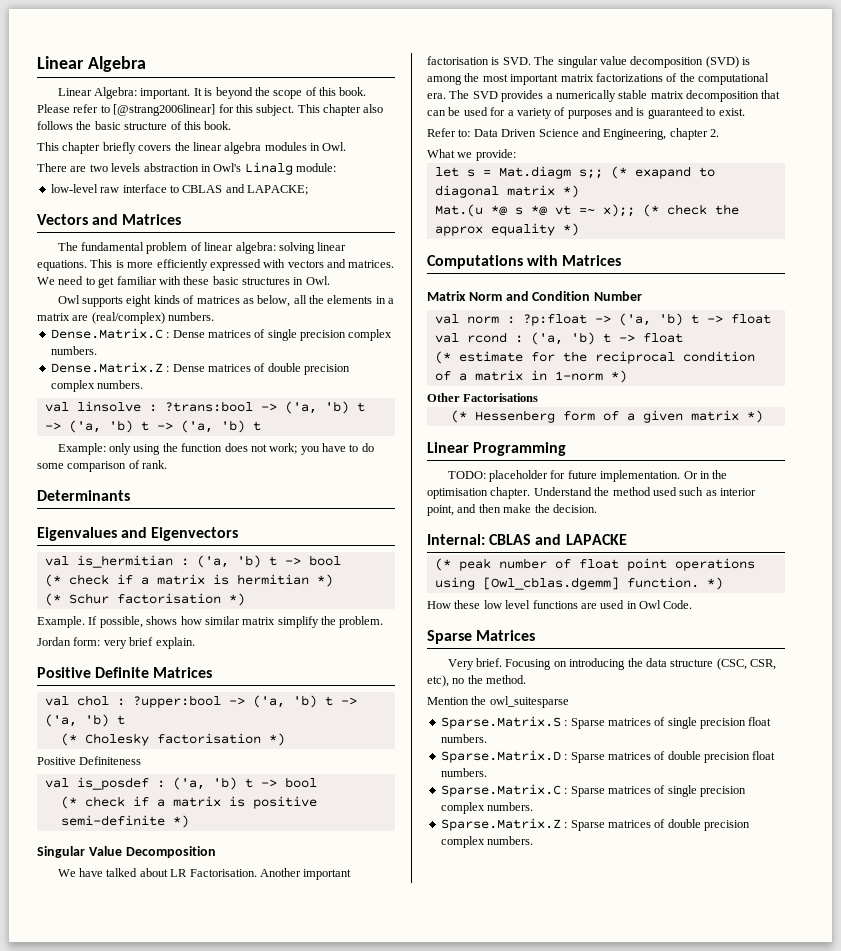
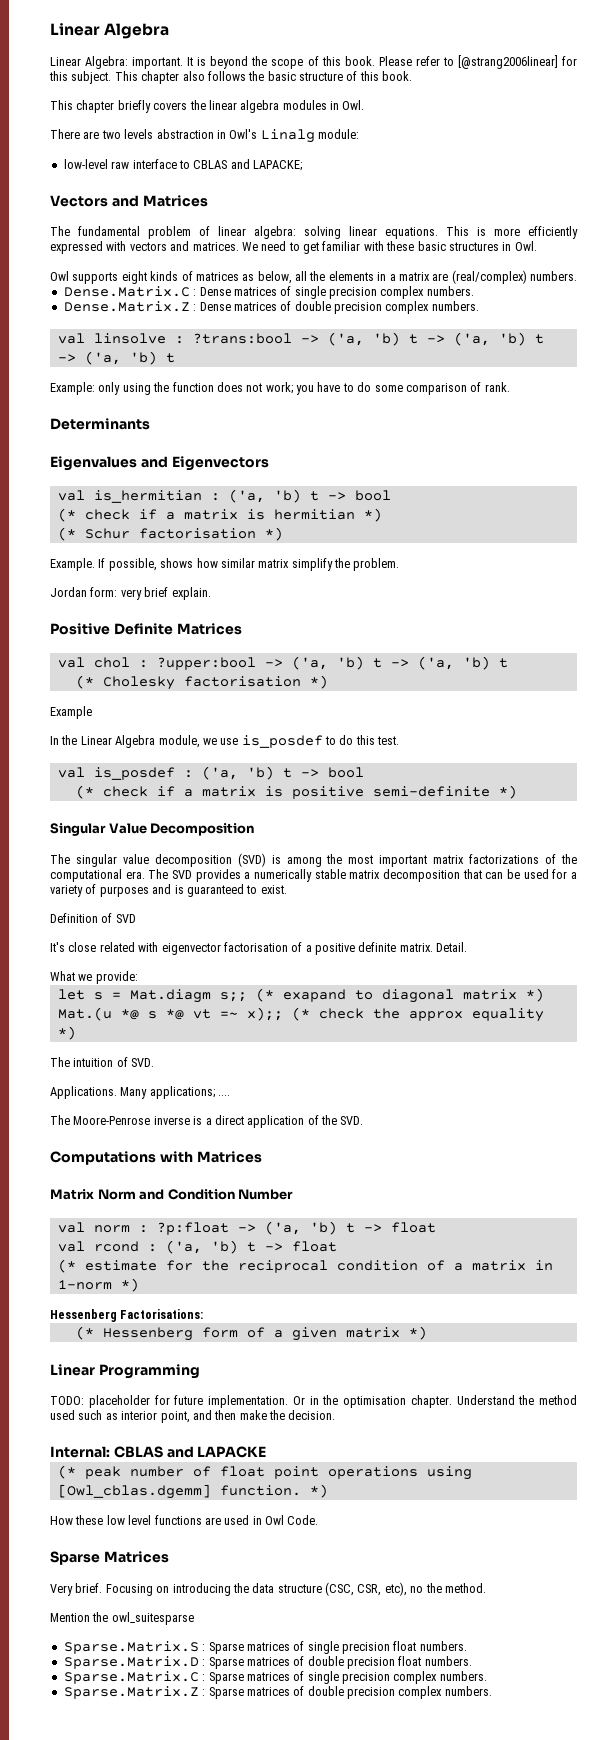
[37,756,142,765] Positive Definiteness -> [50,706,92,719] [50,735,400,748] Example // In the Linear Algebra module, we use is_posdef to do this test.
[57,868,352,880] [427,56,531,65] We have talked about LR Factorisation. Another important factorisation is SVD. -> (255, 829) none
[427,128,719,140] Refer to: Data Driven Science and Engineering, chapter 2. -> [50,913,136,923] [50,942,468,955] Definition of SVD // It's close related with eigenvector factorisation of a positive definite matrix. Detail.
(579, 229) none -> [50,1057,155,1067] [50,1086,231,1099] [50,1115,364,1128] // The intuition of SVD. // Applications. Many applications; .... // The Moore-Penrose inverse is a direct application of the SVD.
[427,393,539,402] Other Factorisations -> [50,1309,204,1322] Hessenberg Factorisations:

